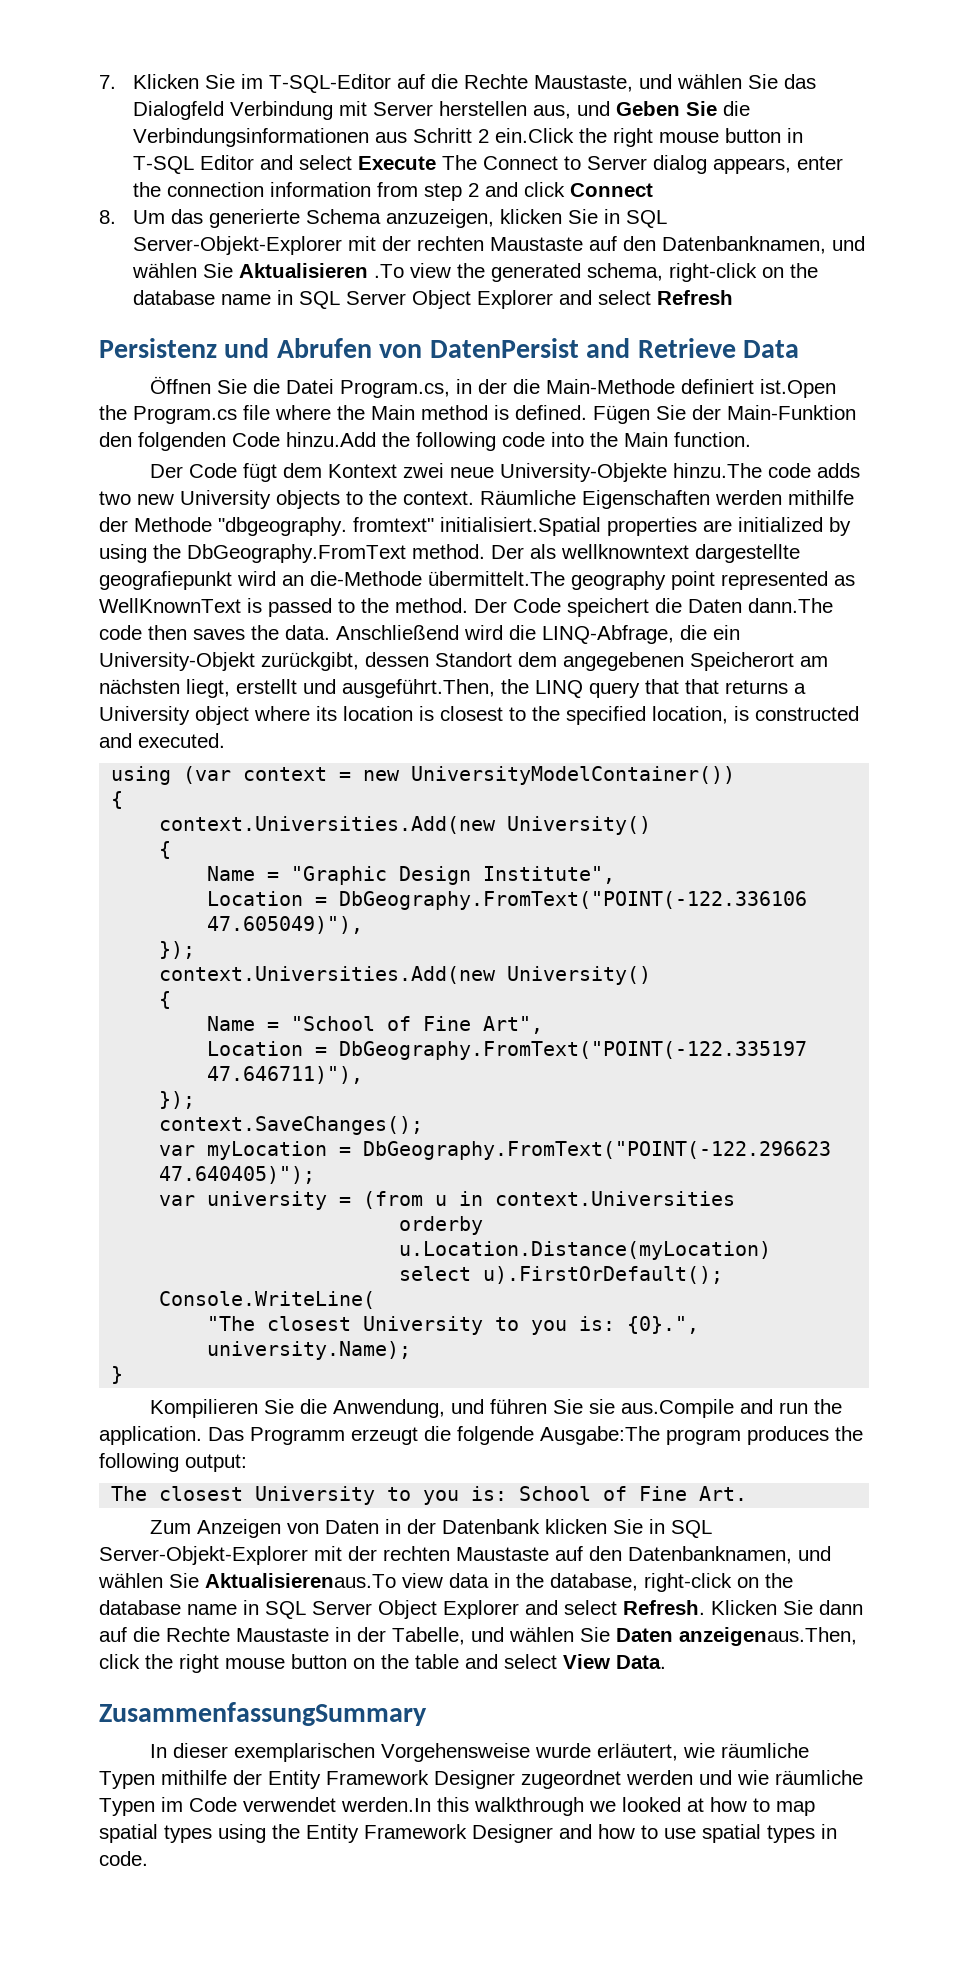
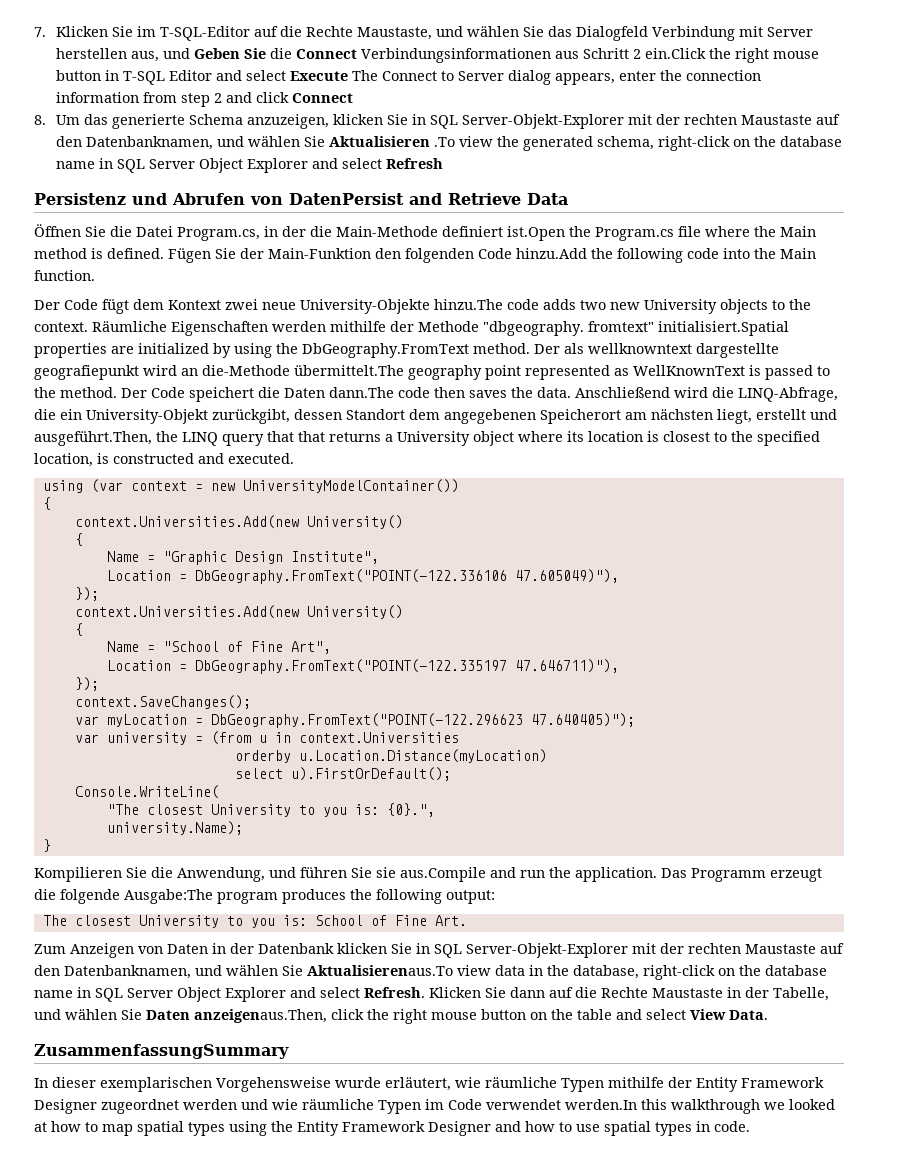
(751, 108) none -> [296,49,358,59] Connect

